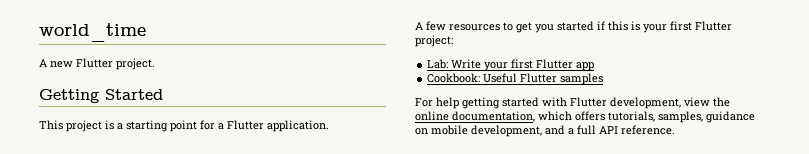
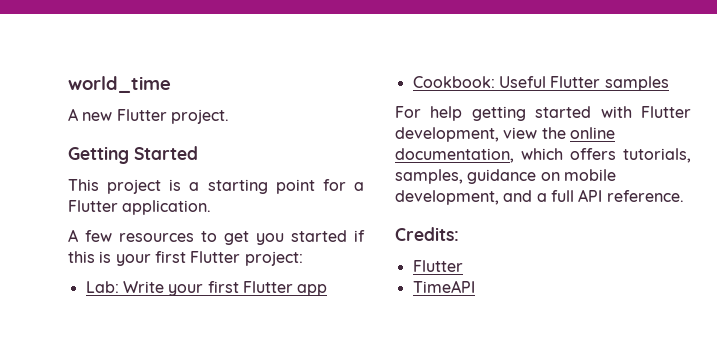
(675, 130) none -> [395,227,459,241] [412,260,463,272] [412,280,475,293] // Credits: // Flutter // TimeAPI

